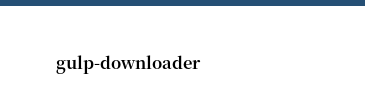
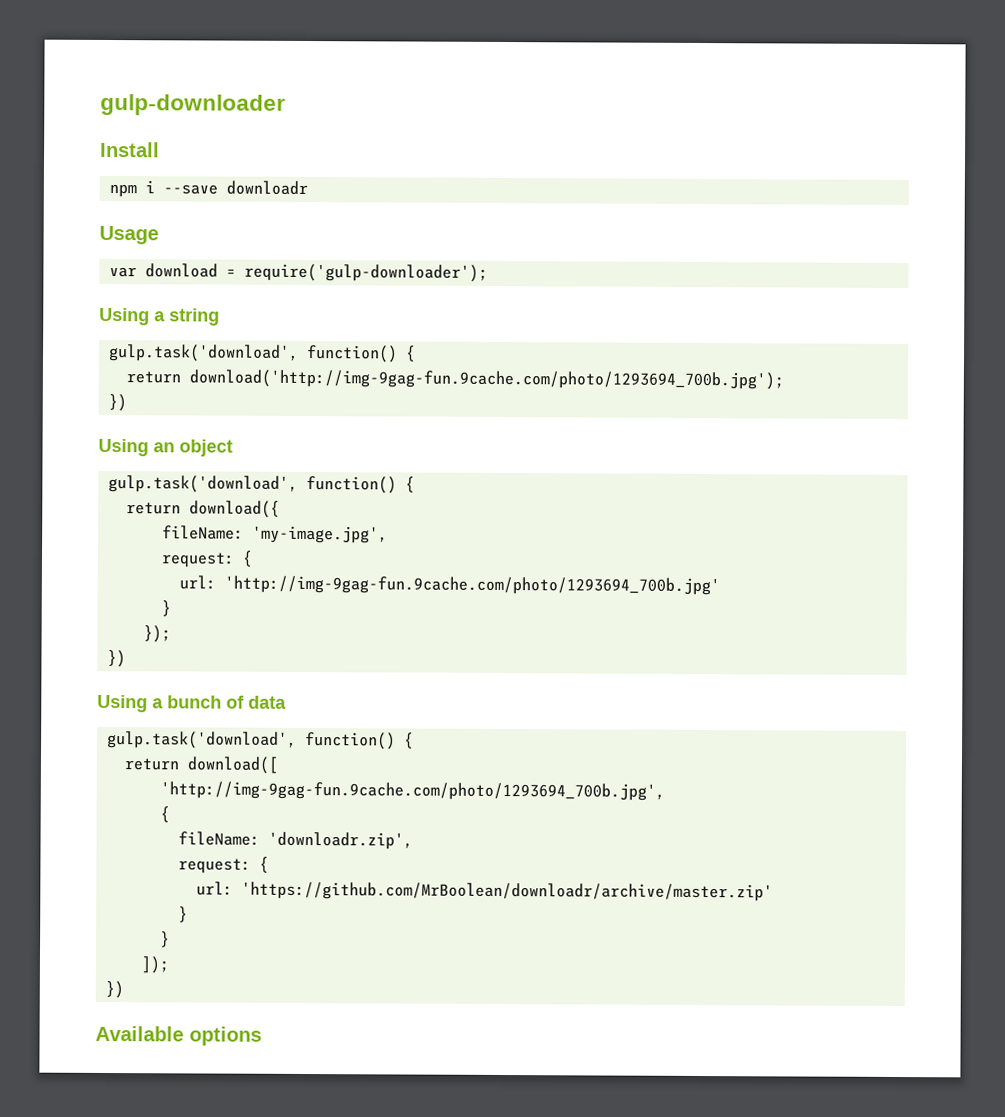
(201, 64) none -> [100,141,160,158] [108,180,308,198] [99,225,159,245] [108,263,488,282] [99,307,220,326] [107,344,416,363] [125,369,784,390] [107,394,127,412] [98,438,233,457] [107,474,415,494] [125,500,280,518] [161,525,388,544] [160,550,253,568] [178,575,720,596] [160,600,171,617] [142,625,171,643] [106,649,126,668] [97,694,287,713] [106,730,414,750] [123,756,278,774] [159,781,665,801] [159,806,170,823] [177,831,413,850] [177,856,269,874] [195,881,773,902] [177,906,188,923] [159,931,170,948] [140,956,169,974] [104,980,124,999] [95,1025,262,1046] // Install // npm i --save downloadr // Usage // var download = require('gulp-downloader'); // Using a string // gulp.task('download', function() { // return download('http://img-9gag-fun.9cache.com/photo/1293694_700b.jpg'); // }) // Using an object // gulp.task('download', function() { // return download({ // fileName: 'my-image.jpg', // request: { // url: 'http://img-9gag-fun.9cache.com/photo/1293694_700b.jpg' // } // }); // }) // Using a bunch of data // gulp.task('download', function() { // return download([ // 'http://img-9gag-fun.9cache.com/photo/1293694_700b.jpg', // { // fileName: 'downloadr.zip', // request: { // url: 'https://github.com/MrBoolean/downloadr/archive/master.zip' // } // } // ]); // }) // Available options

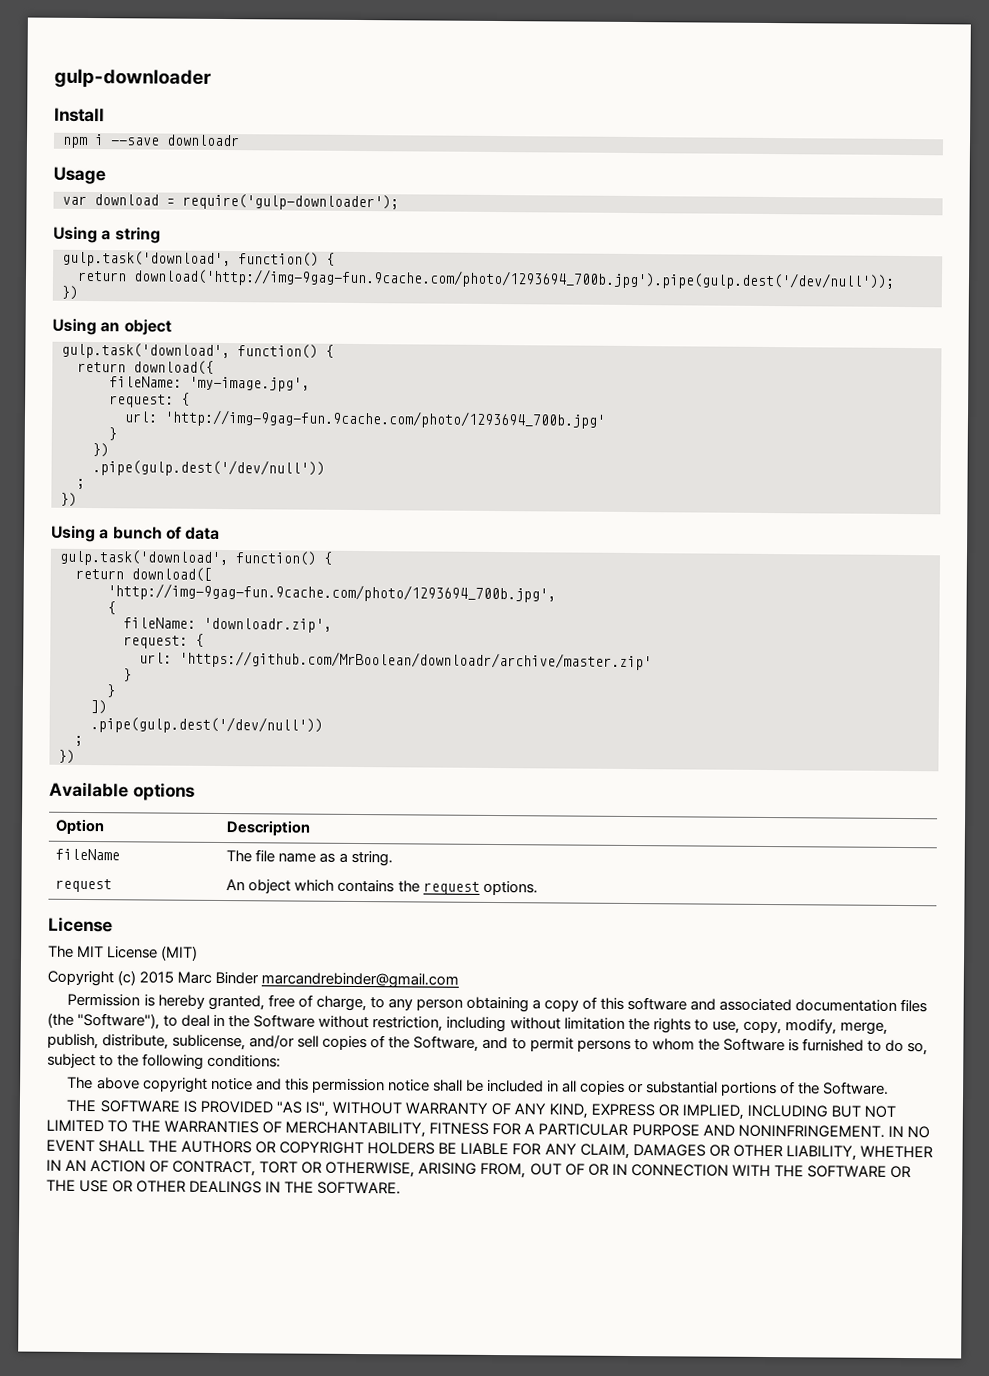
[188,369,784,390] download('http://img-9gag-fun.9cache.com/photo/1293694_700b.jpg'); -> [133,268,895,290] download('http://img-9gag-fun.9cache.com/photo/1293694_700b.jpg').pipe(gulp.dest('/dev/null'));
[142,625,171,643] }); -> [92,443,109,458] [92,459,325,477] [76,478,85,489] }) // .pipe(gulp.dest('/dev/null')) // ;
[140,956,169,974] ]); -> [90,700,107,715] [90,716,323,734] [74,735,83,746] ]) // .pipe(gulp.dest('/dev/null')) // ;
(262, 1036) none -> [55,818,106,835] [226,820,312,836] [55,848,121,861] [226,849,393,867] [55,878,113,893] [226,879,538,896] [48,916,113,933] [48,945,199,961] [47,970,460,989] [67,993,928,1013] [47,1012,888,1035] [47,1033,929,1056] [47,1053,282,1070] [67,1076,890,1097] [66,1099,897,1120] [46,1119,930,1139] [46,1139,933,1161] [46,1159,911,1179] [46,1179,402,1195] // Option | Description // fileName | The file name as a string. // request | An object which contains the request options. // License // The MIT License (MIT) // Copyright (c) 2015 Marc Binder marcandrebinder@gmail.com // Permission is hereby granted, free of charge, to any person obtaining a copy of this software and associated documentation files (the "Software"), to deal in the Software without restriction, including without limitation the rights to use, copy, modify, merge, publish, distribute, sublicense, and/or sell copies of the Software, and to permit persons to whom the Software is furnished to do so, subject to the following conditions: // The above copyright notice and this permission notice shall be included in all copies or substantial portions of the Software. // THE SOFTWARE IS PROVIDED "AS IS", WITHOUT WARRANTY OF ANY KIND, EXPRESS OR IMPLIED, INCLUDING BUT NOT LIMITED TO THE WARRANTIES OF MERCHANTABILITY, FITNESS FOR A PARTICULAR PURPOSE AND NONINFRINGEMENT. IN NO EVENT SHALL THE AUTHORS OR COPYRIGHT HOLDERS BE LIABLE FOR ANY CLAIM, DAMAGES OR OTHER LIABILITY, WHETHER IN AN ACTION OF CONTRACT, TORT OR OTHERWISE, ARISING FROM, OUT OF OR IN CONNECTION WITH THE SOFTWARE OR THE USE OR OTHER DEALINGS IN THE SOFTWARE.

